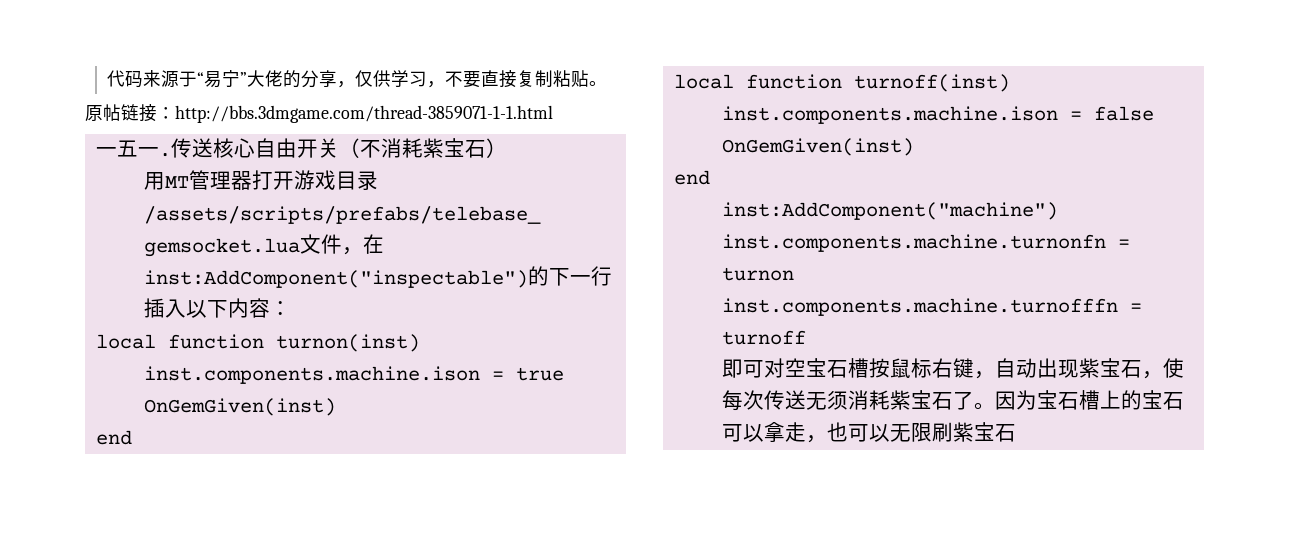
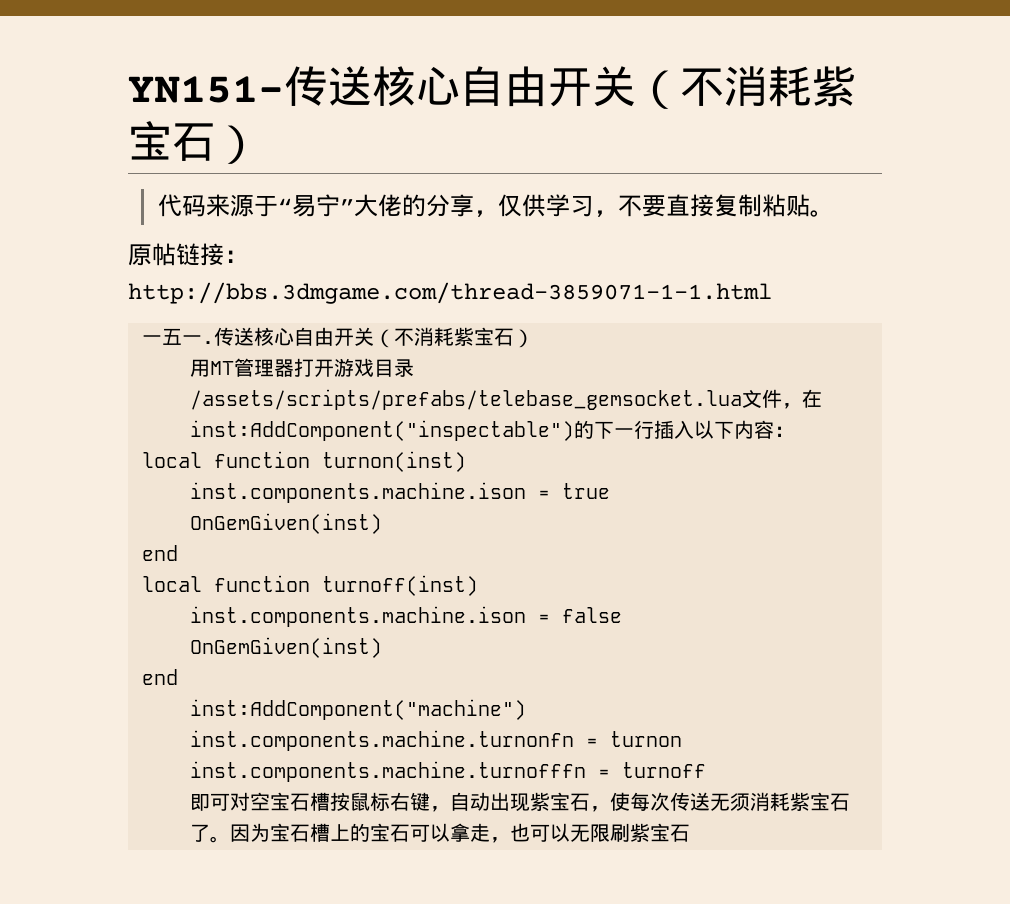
(106, 78) none -> [128,66,856,109] [128,121,260,164] YN151-传送核心自由开关（不消耗紫宝石） //

